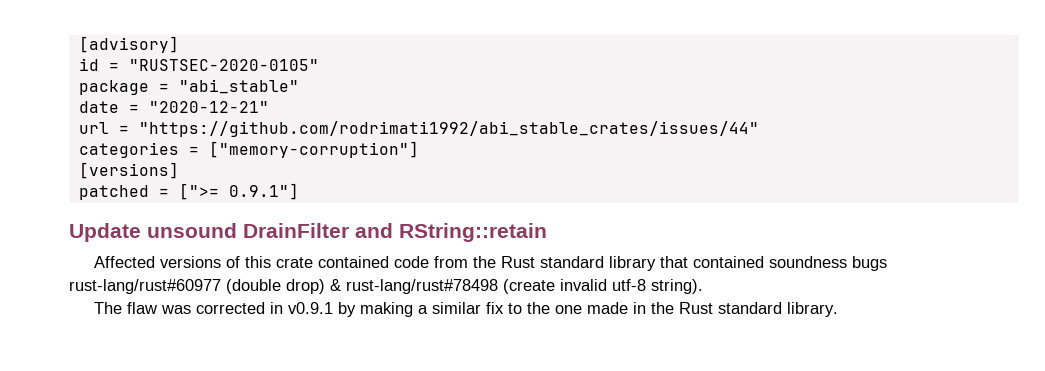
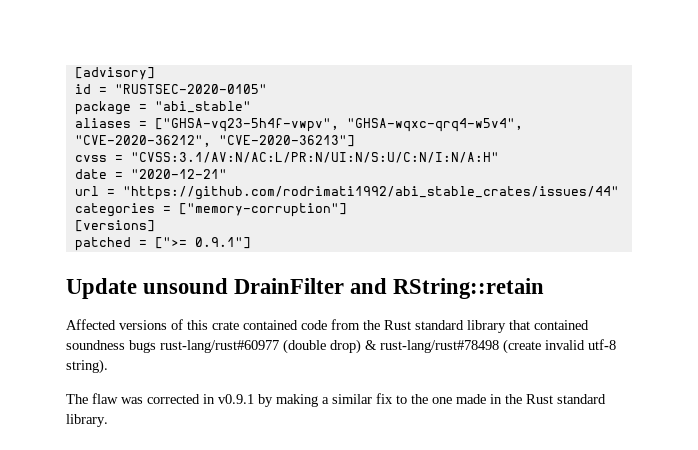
(299, 86) none -> [74,118,523,132] [74,135,355,147] [74,152,499,163] // aliases = ["GHSA-vq23-5h4f-vwpv", "GHSA-wqxc-qrq4-w5v4", "CVE-2020-36212", "CVE-2020-36213"] // cvss = "CVSS:3.1/AV:N/AC:L/PR:N/UI:N/S:U/C:N/I:N/A:H"

